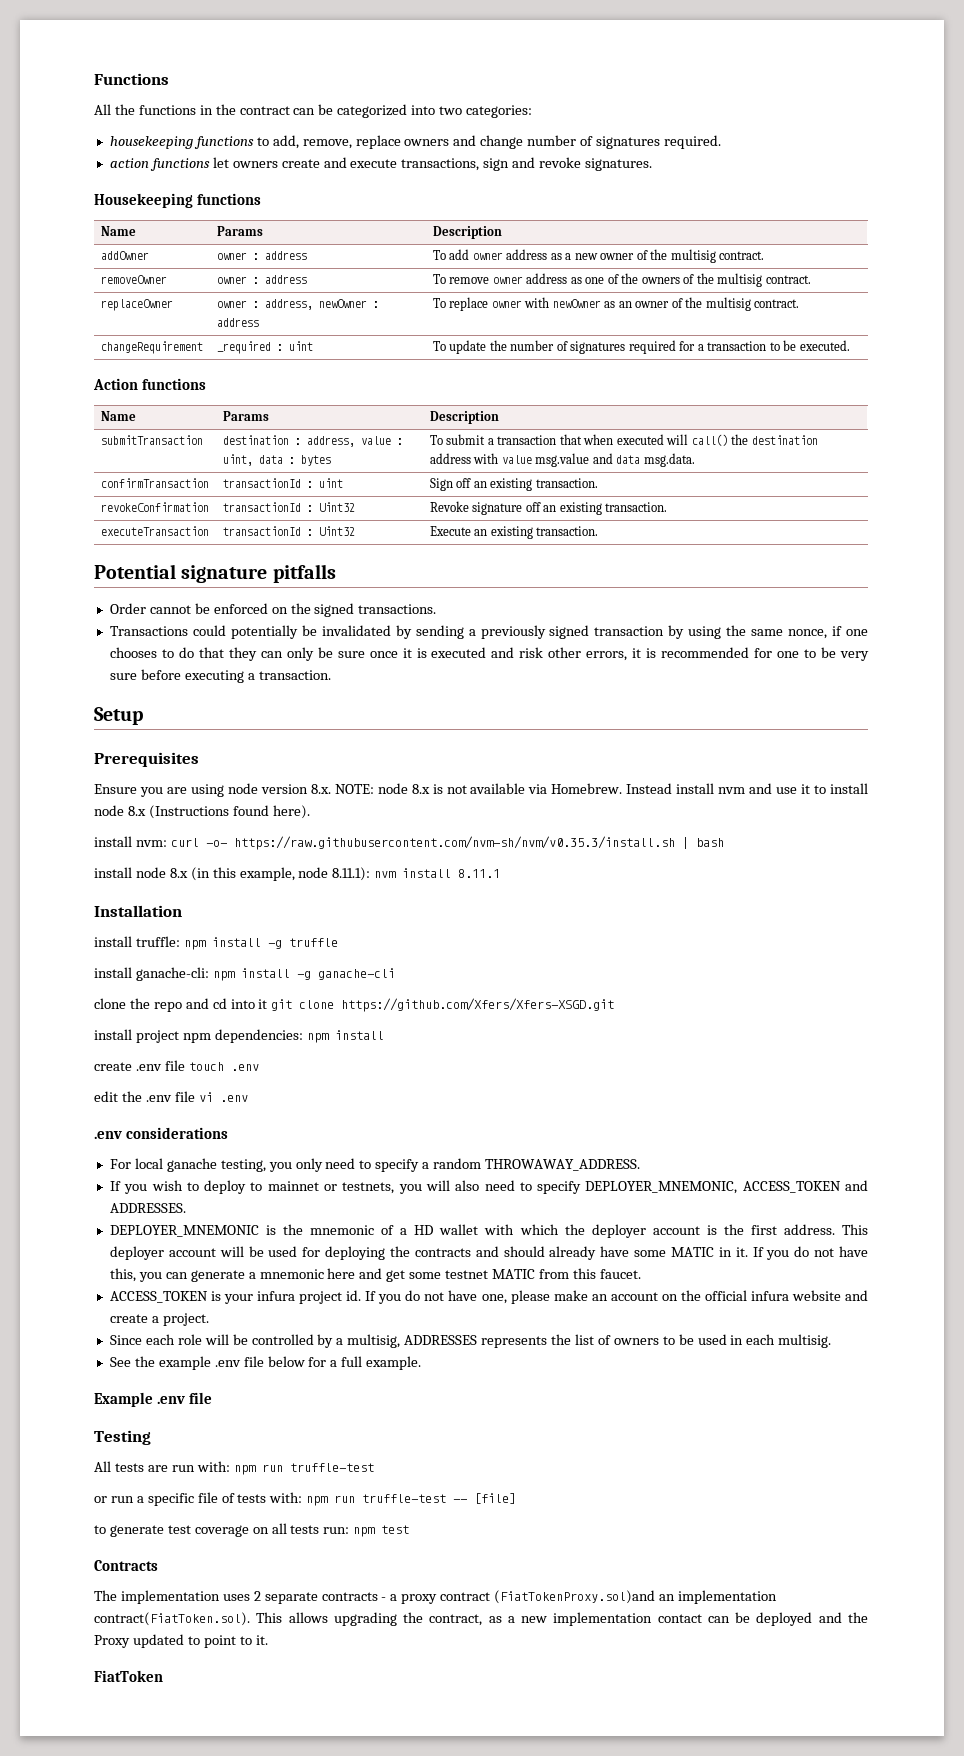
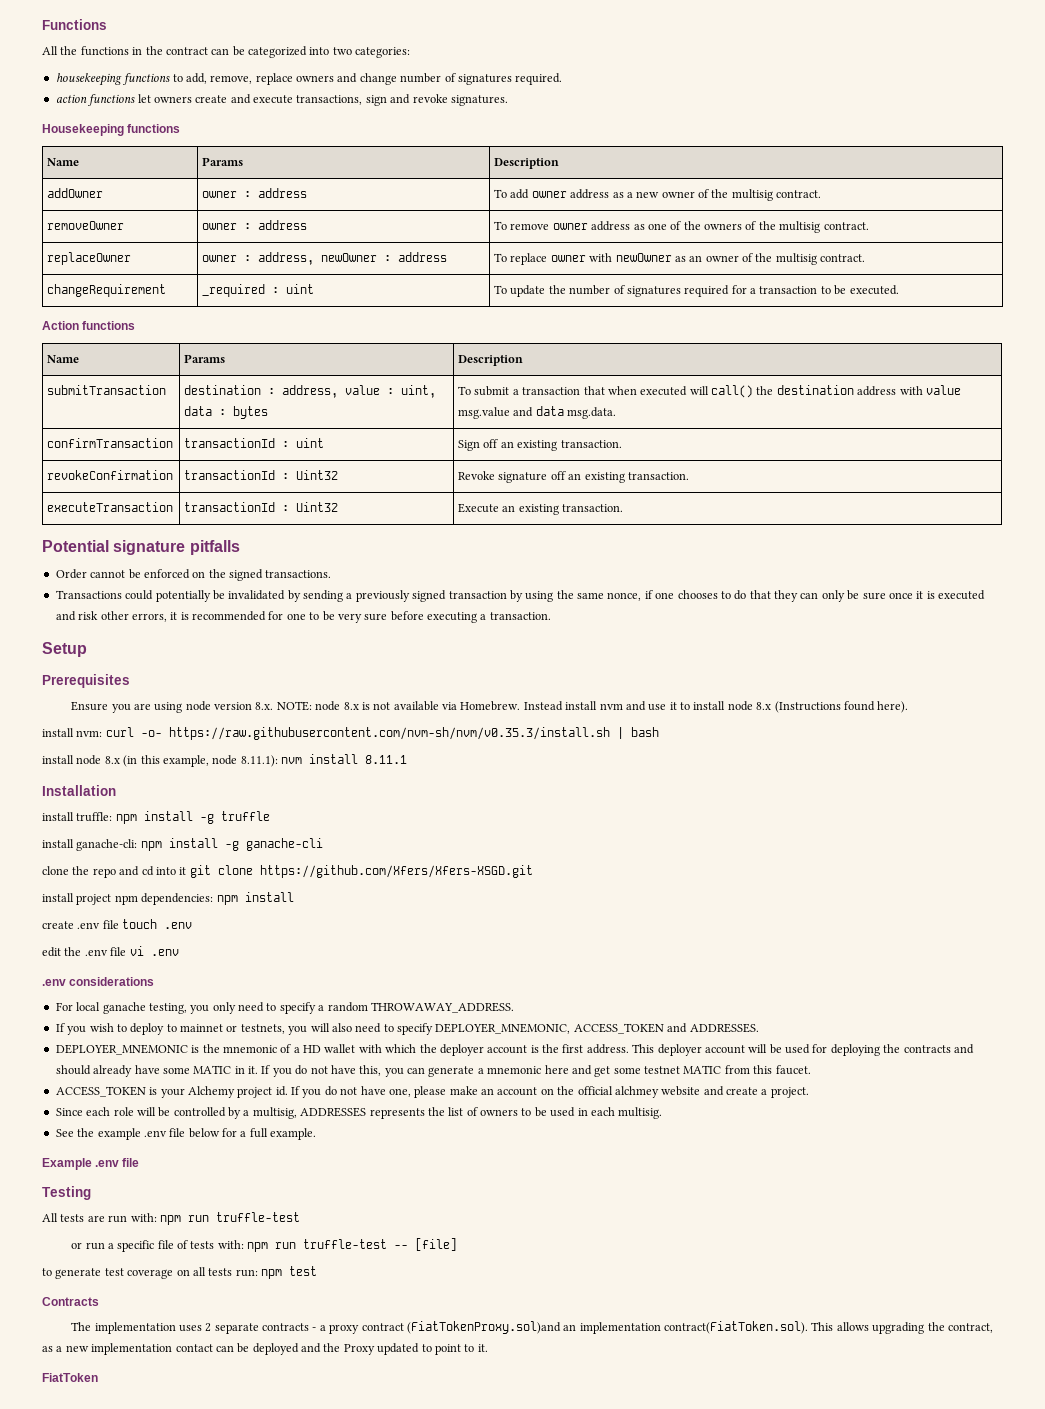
[257,1291,296,1301] infura -> [187,1086,235,1098] Alchemy
[750,1291,789,1301] infura -> [614,1086,659,1098] alchmey

